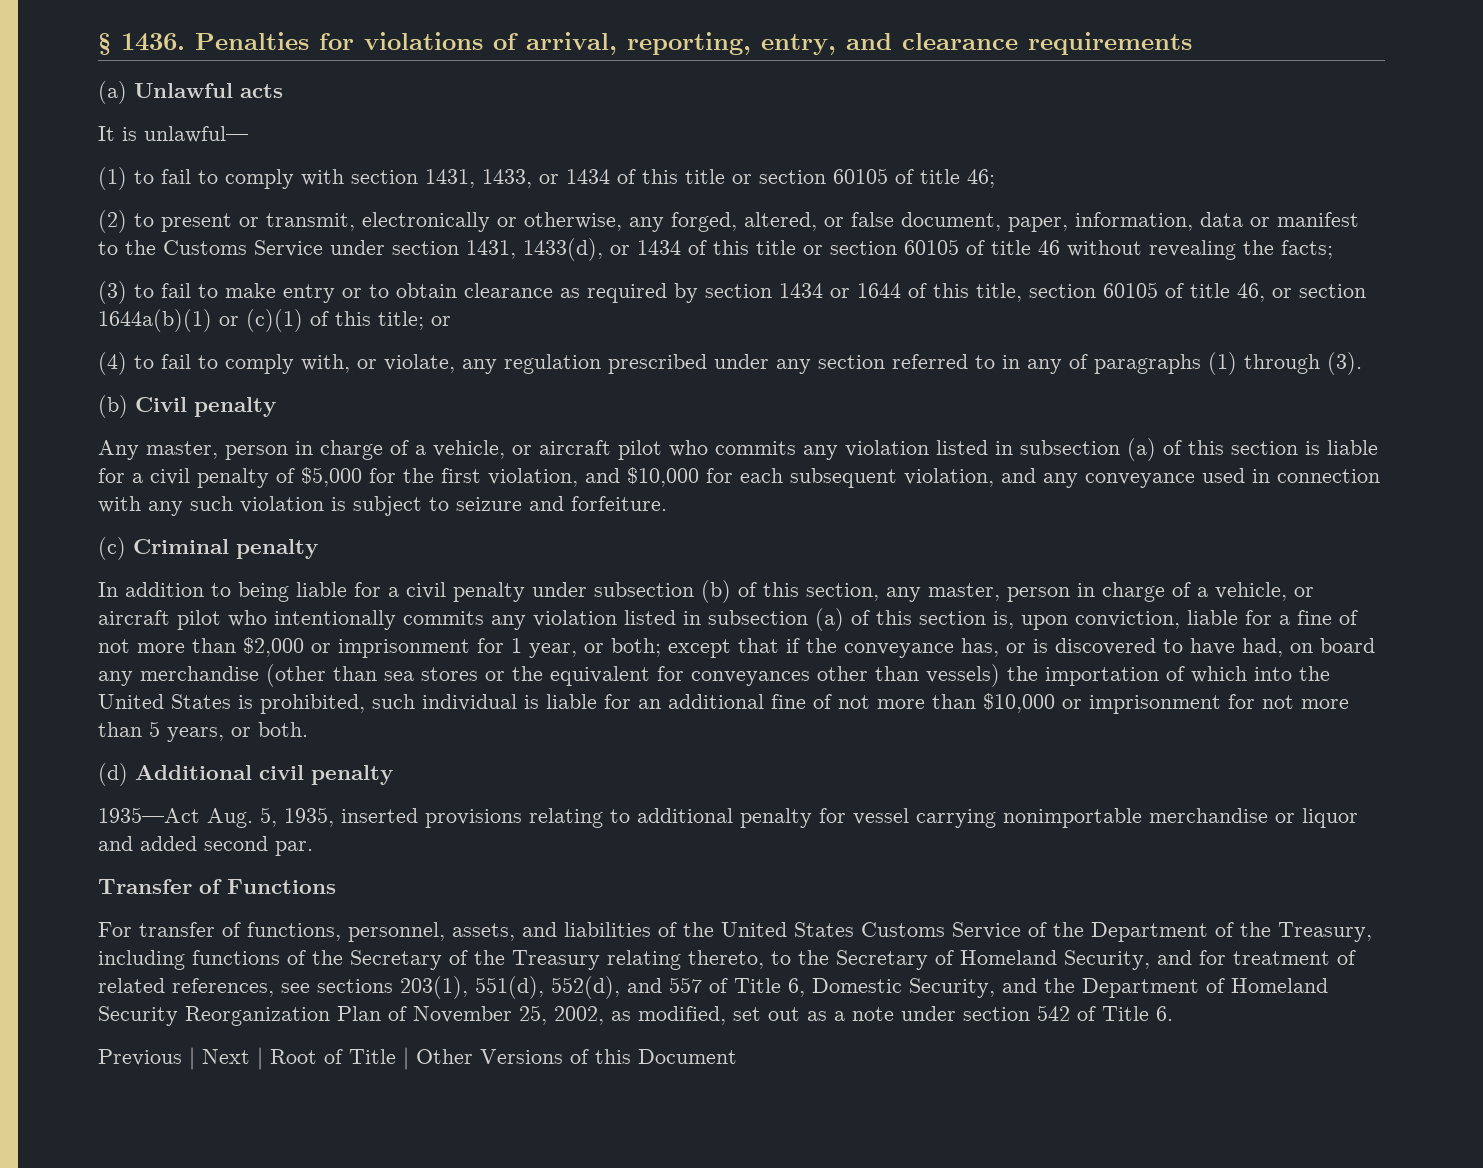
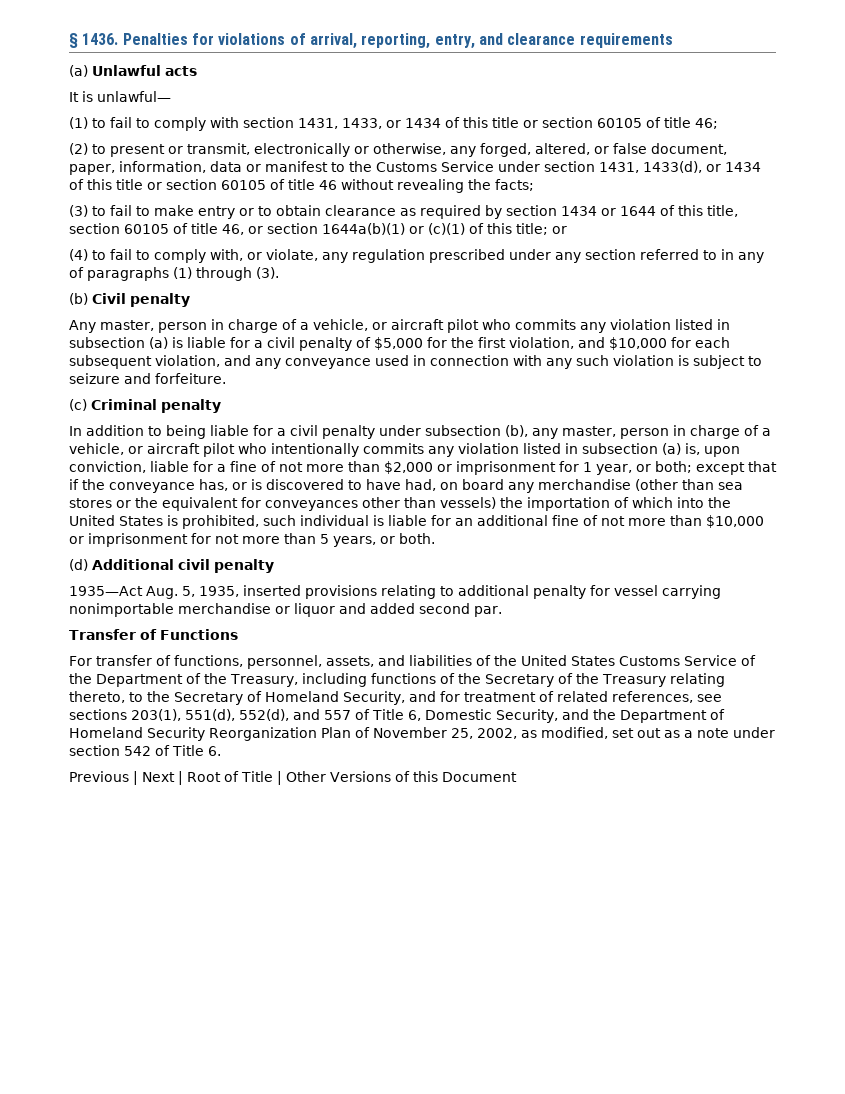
[1163,440,1298,455] of this section -> (168, 343) none
[701,580,879,603] (b) of this section, -> [505,425,528,437] (b),
[851,610,986,625] of this section -> (681, 449) none

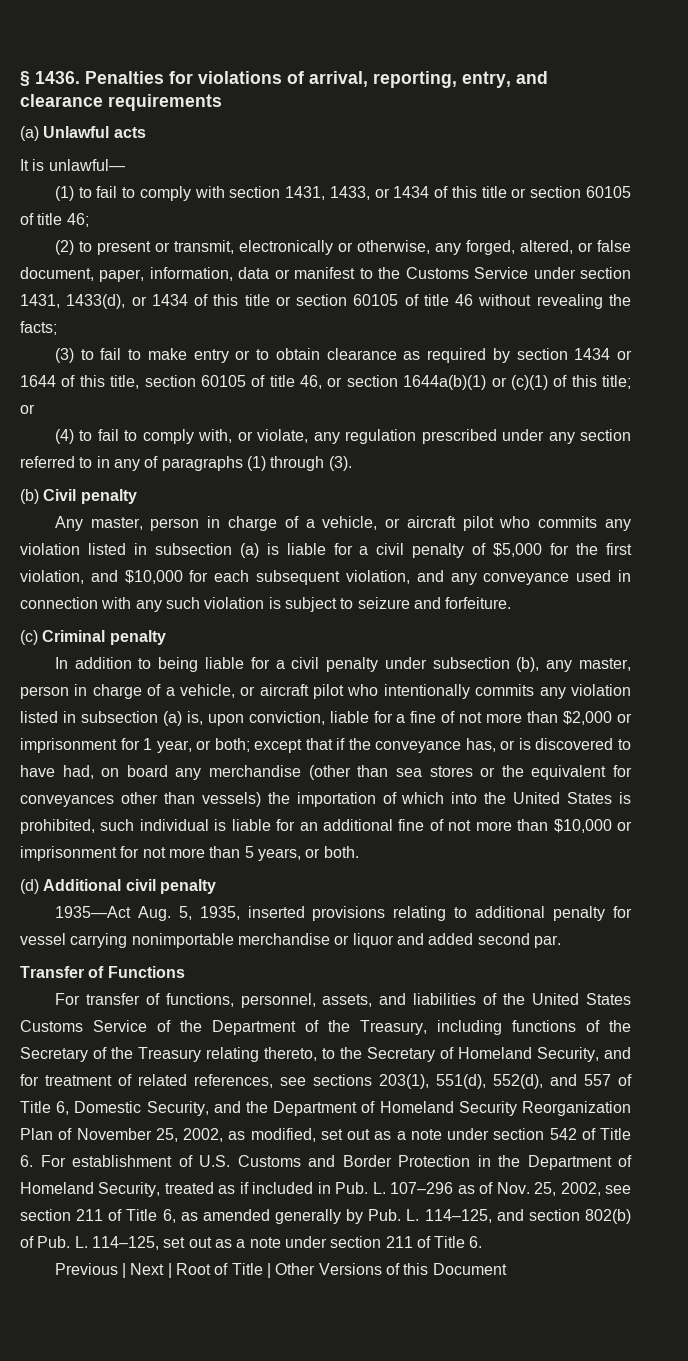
(221, 751) none -> [40,1155,632,1170] [20,1182,632,1197] [20,1209,632,1224] [20,1236,483,1250] For establishment of U.S. Customs and Border Protection in the Department of Homeland Security, treated as if included in Pub. L. 107–296 as of Nov. 25, 2002, see section 211 of Title 6, as amended generally by Pub. L. 114–125, and section 802(b) of Pub. L. 114–125, set out as a note under section 211 of Title 6.

